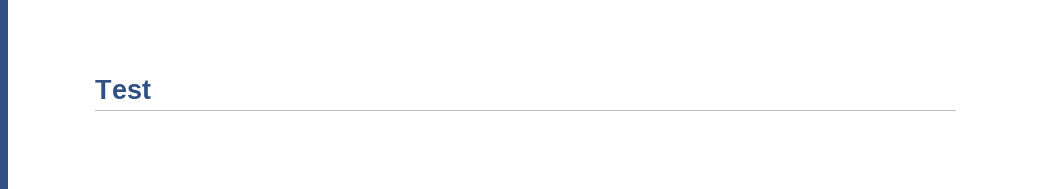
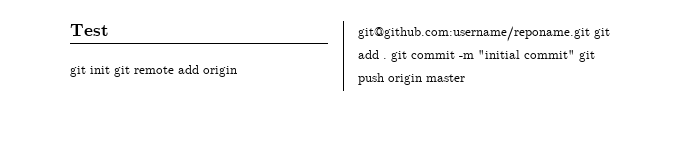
(151, 89) none -> [70,65,237,77] [358,26,610,42] [358,50,595,62] [358,73,465,85] // git init git remote add origin git@github.com:username/reponame.git git add . git commit -m "initial commit" git push origin master

